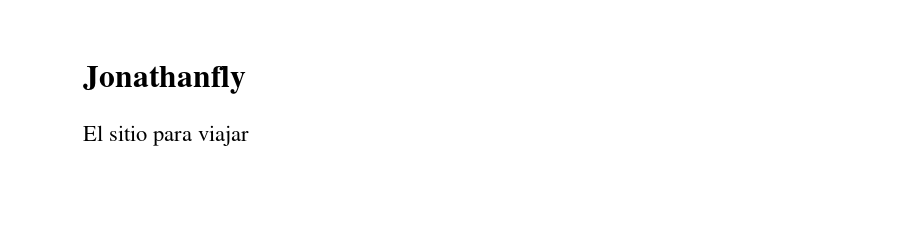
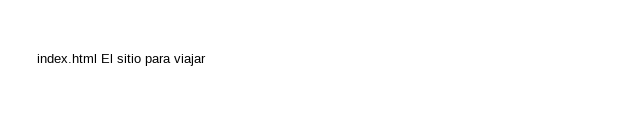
[83,66,246,94] Jonathanfly // -> [37,54,97,63] index.html

